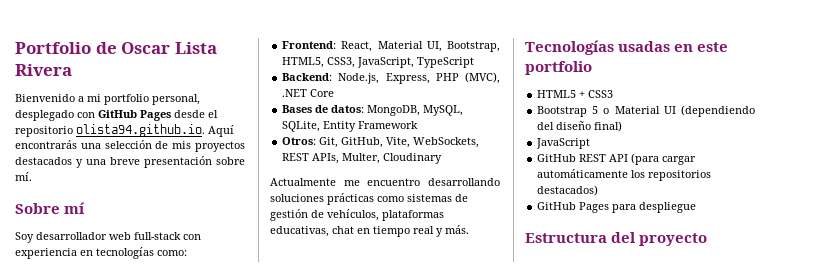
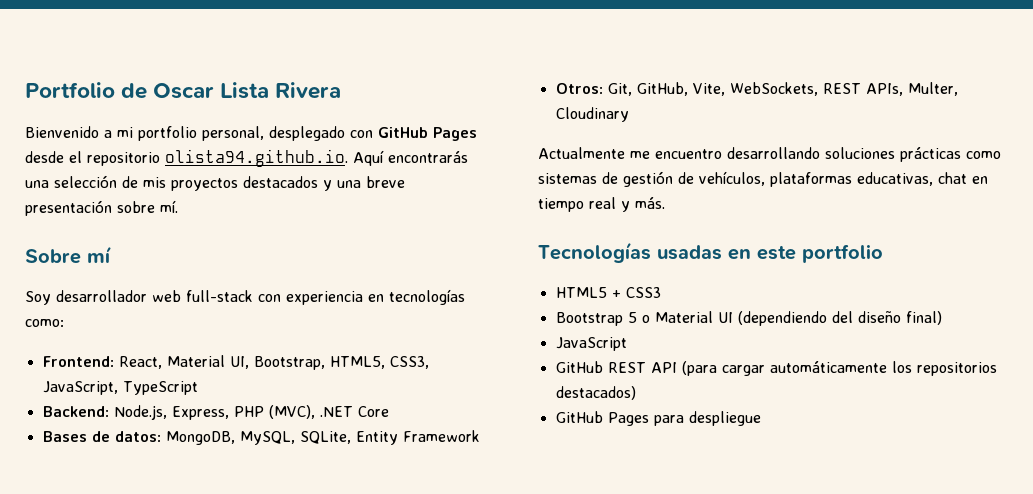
[525,232,708,246] // Estructura del proyecto -> (761, 418) none

